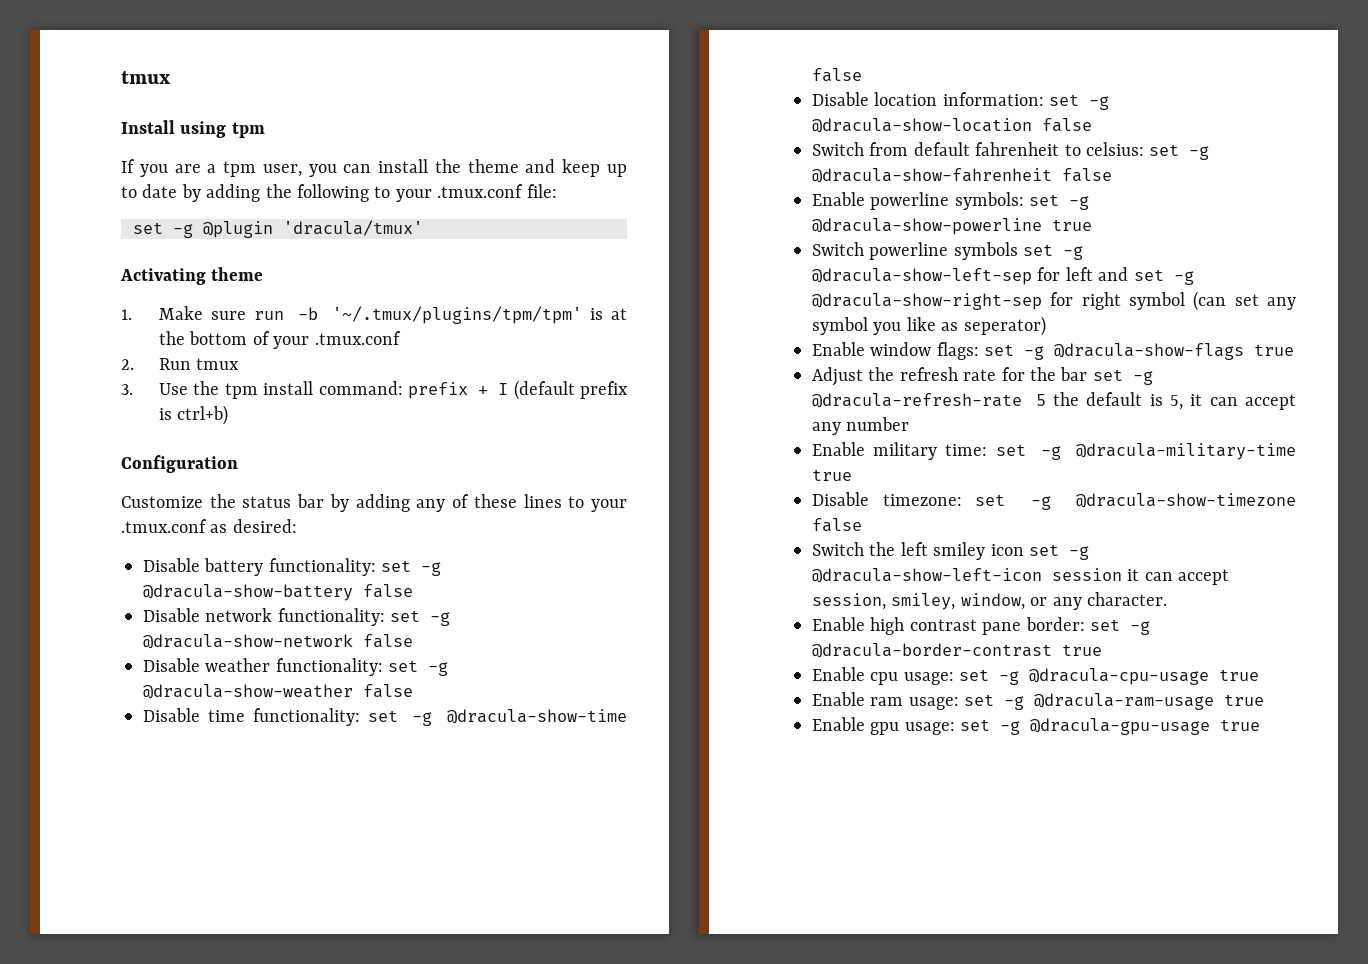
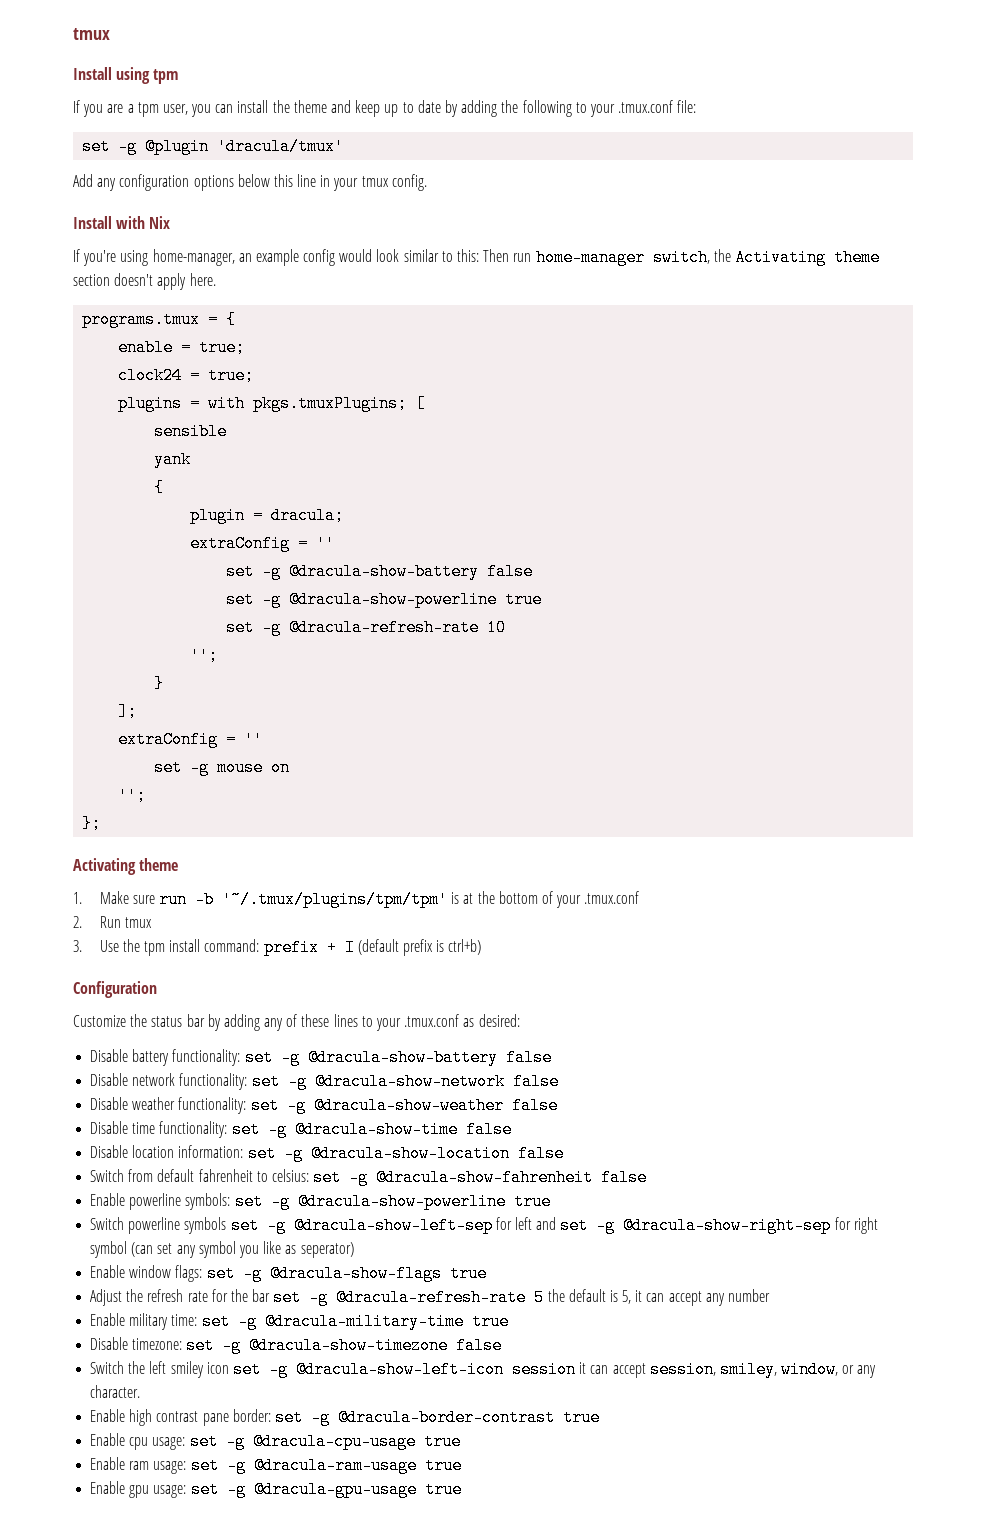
(423, 228) none -> [73,174,427,191] [73,216,171,229] [73,249,880,266] [73,273,216,290] [82,311,237,328] [118,339,246,356] [118,367,255,384] [118,395,426,412] [154,423,228,440] [154,451,192,468] [154,479,165,496] [190,507,345,524] [190,535,336,552] [226,563,534,580] [226,591,543,608] [226,619,507,636] [190,647,219,664] [154,675,165,692] [118,703,138,720] [118,731,264,748] [154,759,291,776] [118,787,147,804] [82,815,102,832] // Add any configuration options below this line in your tmux config. // Install with Nix // If you're using home-manager, an example config would look similar to this: Then run home-manager switch, the Activating theme section doesn't apply here. // programs.tmux = { // enable = true; // clock24 = true; // plugins = with pkgs.tmuxPlugins; [ // sensible // yank // { // plugin = dracula; // extraConfig = '' // set -g @dracula-show-battery false // set -g @dracula-show-powerline true // set -g @dracula-refresh-rate 10 // ''; // } // ]; // extraConfig = '' // set -g mouse on // ''; // };

